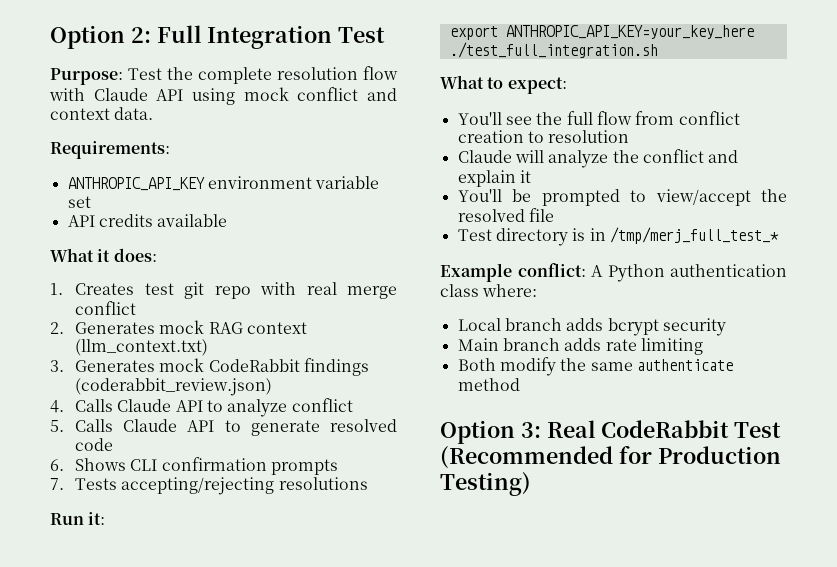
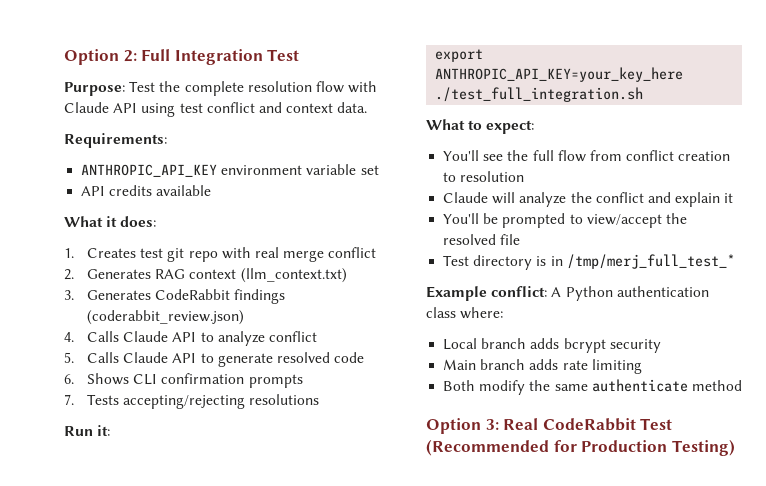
[243,87,289,101] mock -> [179,103,203,113] test
[159,320,205,334] mock -> (152, 274) none
[159,358,205,372] mock -> (152, 295) none

